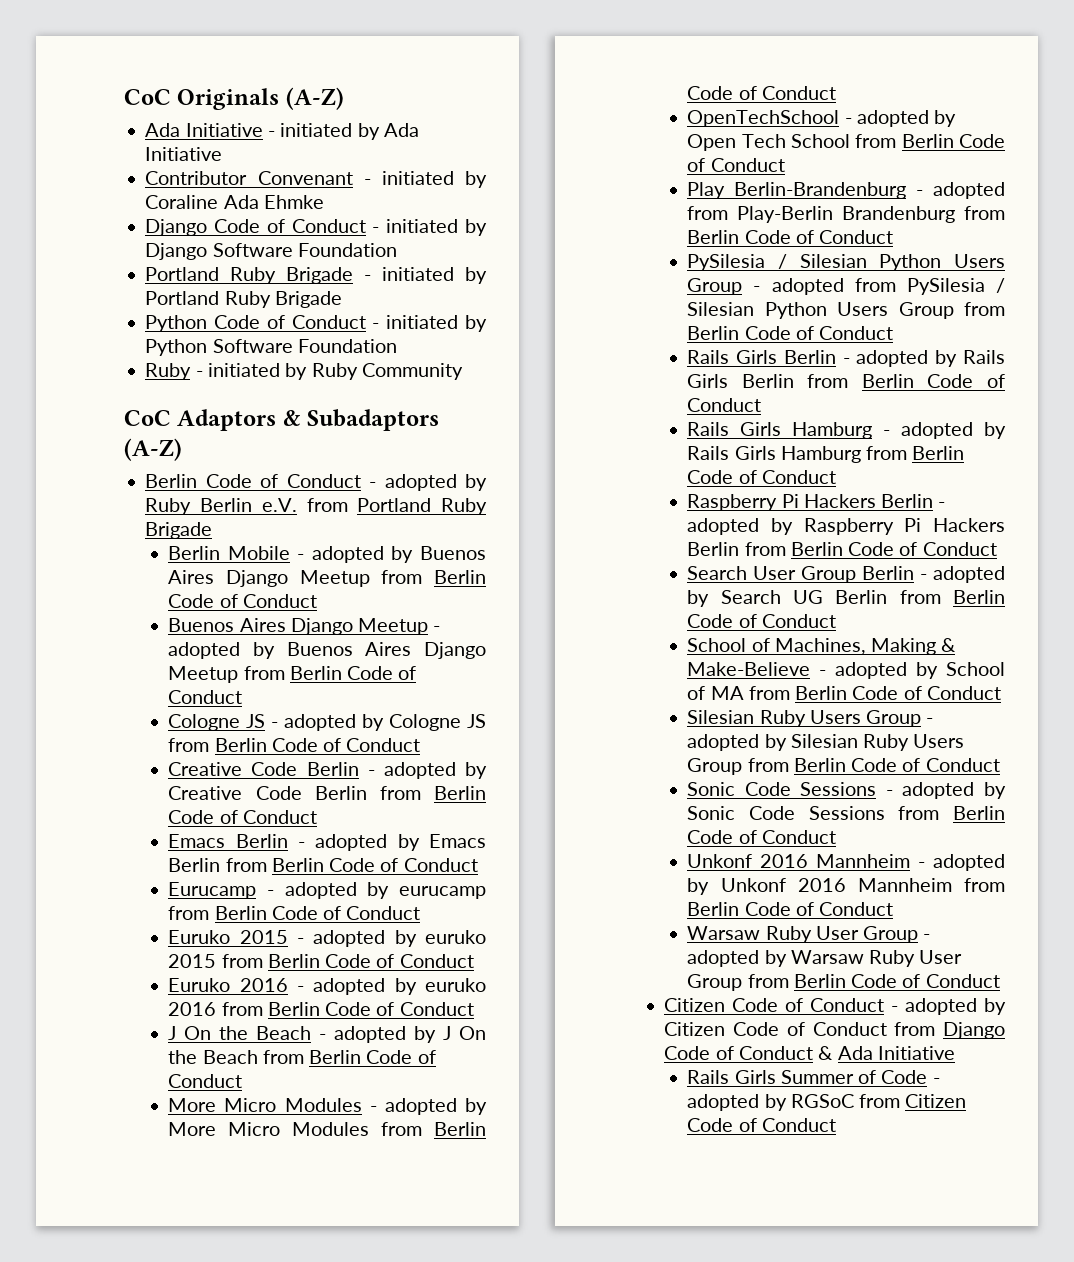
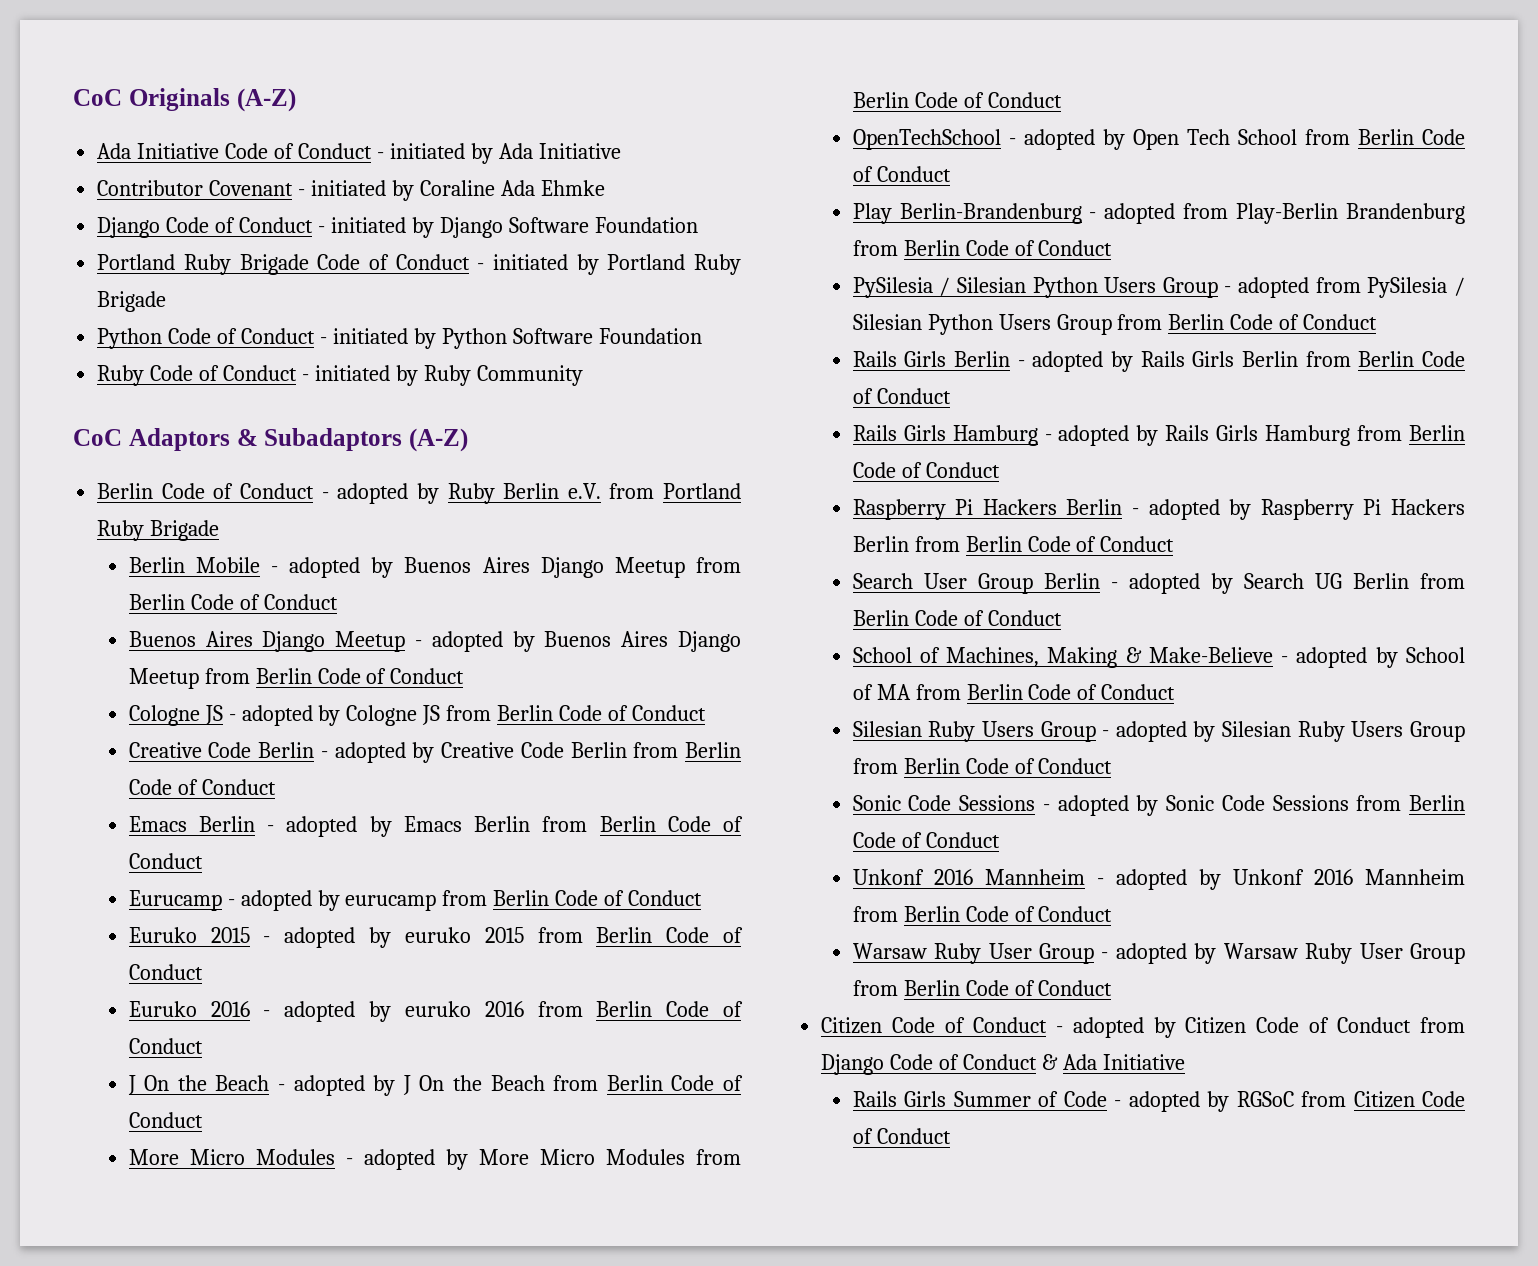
(263, 130) none -> [225,143,372,159] Code of Conduct
[257,171,353,185] Convenant -> [209,180,294,196] Covenant
(354, 275) none -> [317,254,470,270] Code of Conduct
(192, 371) none -> [150,365,298,381] Code of Conduct

